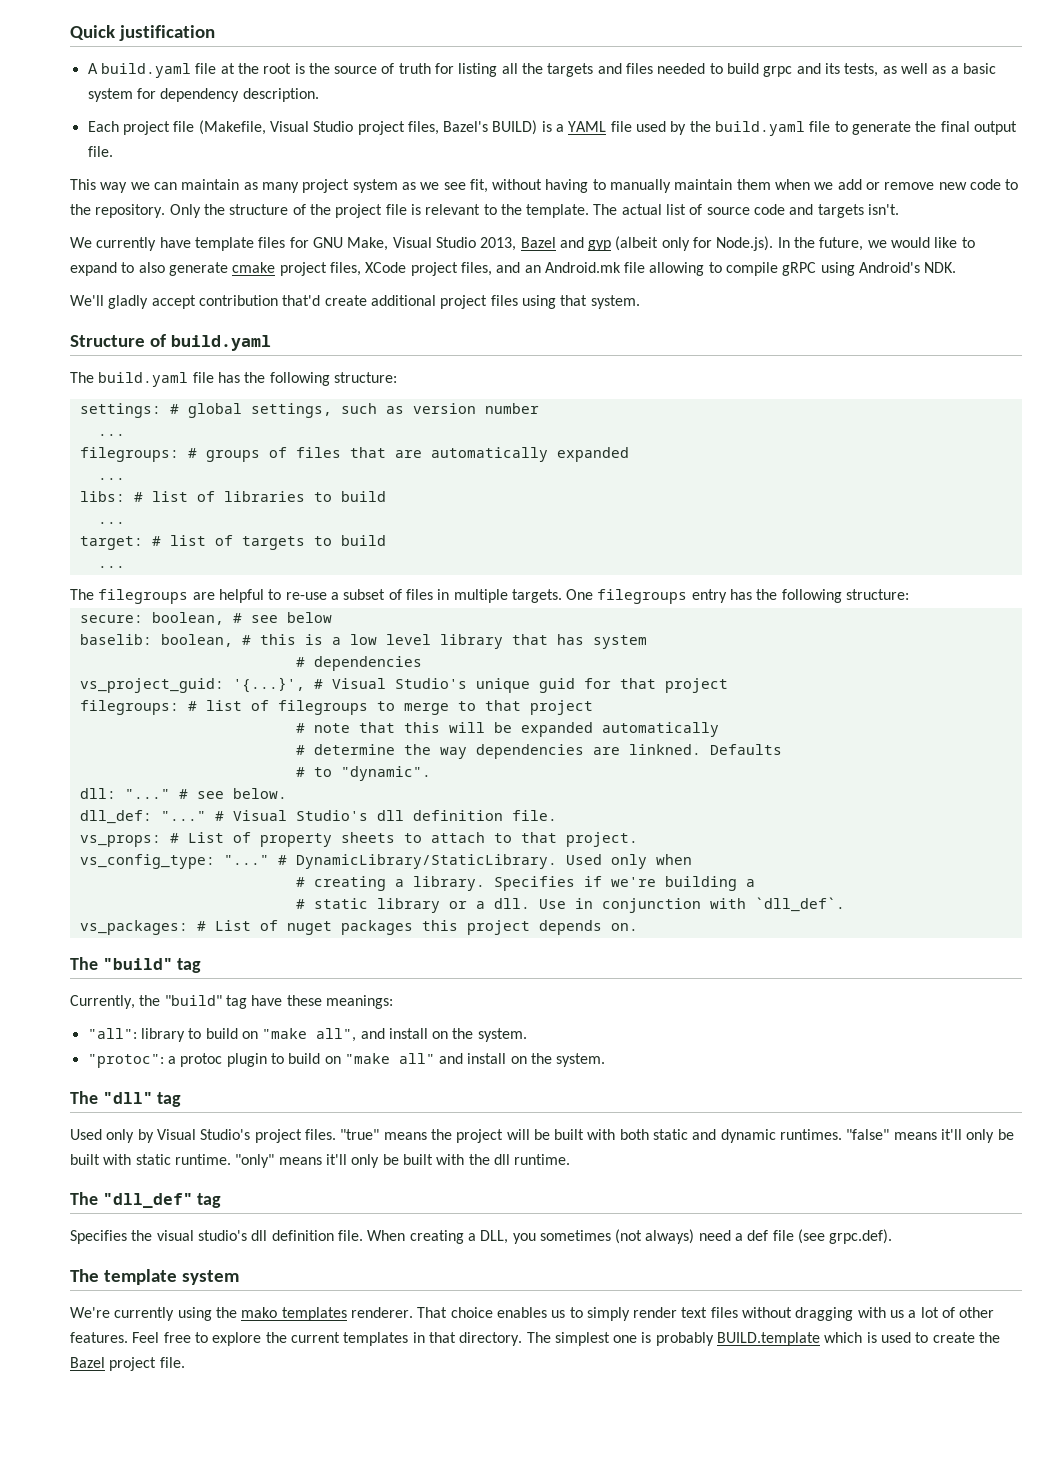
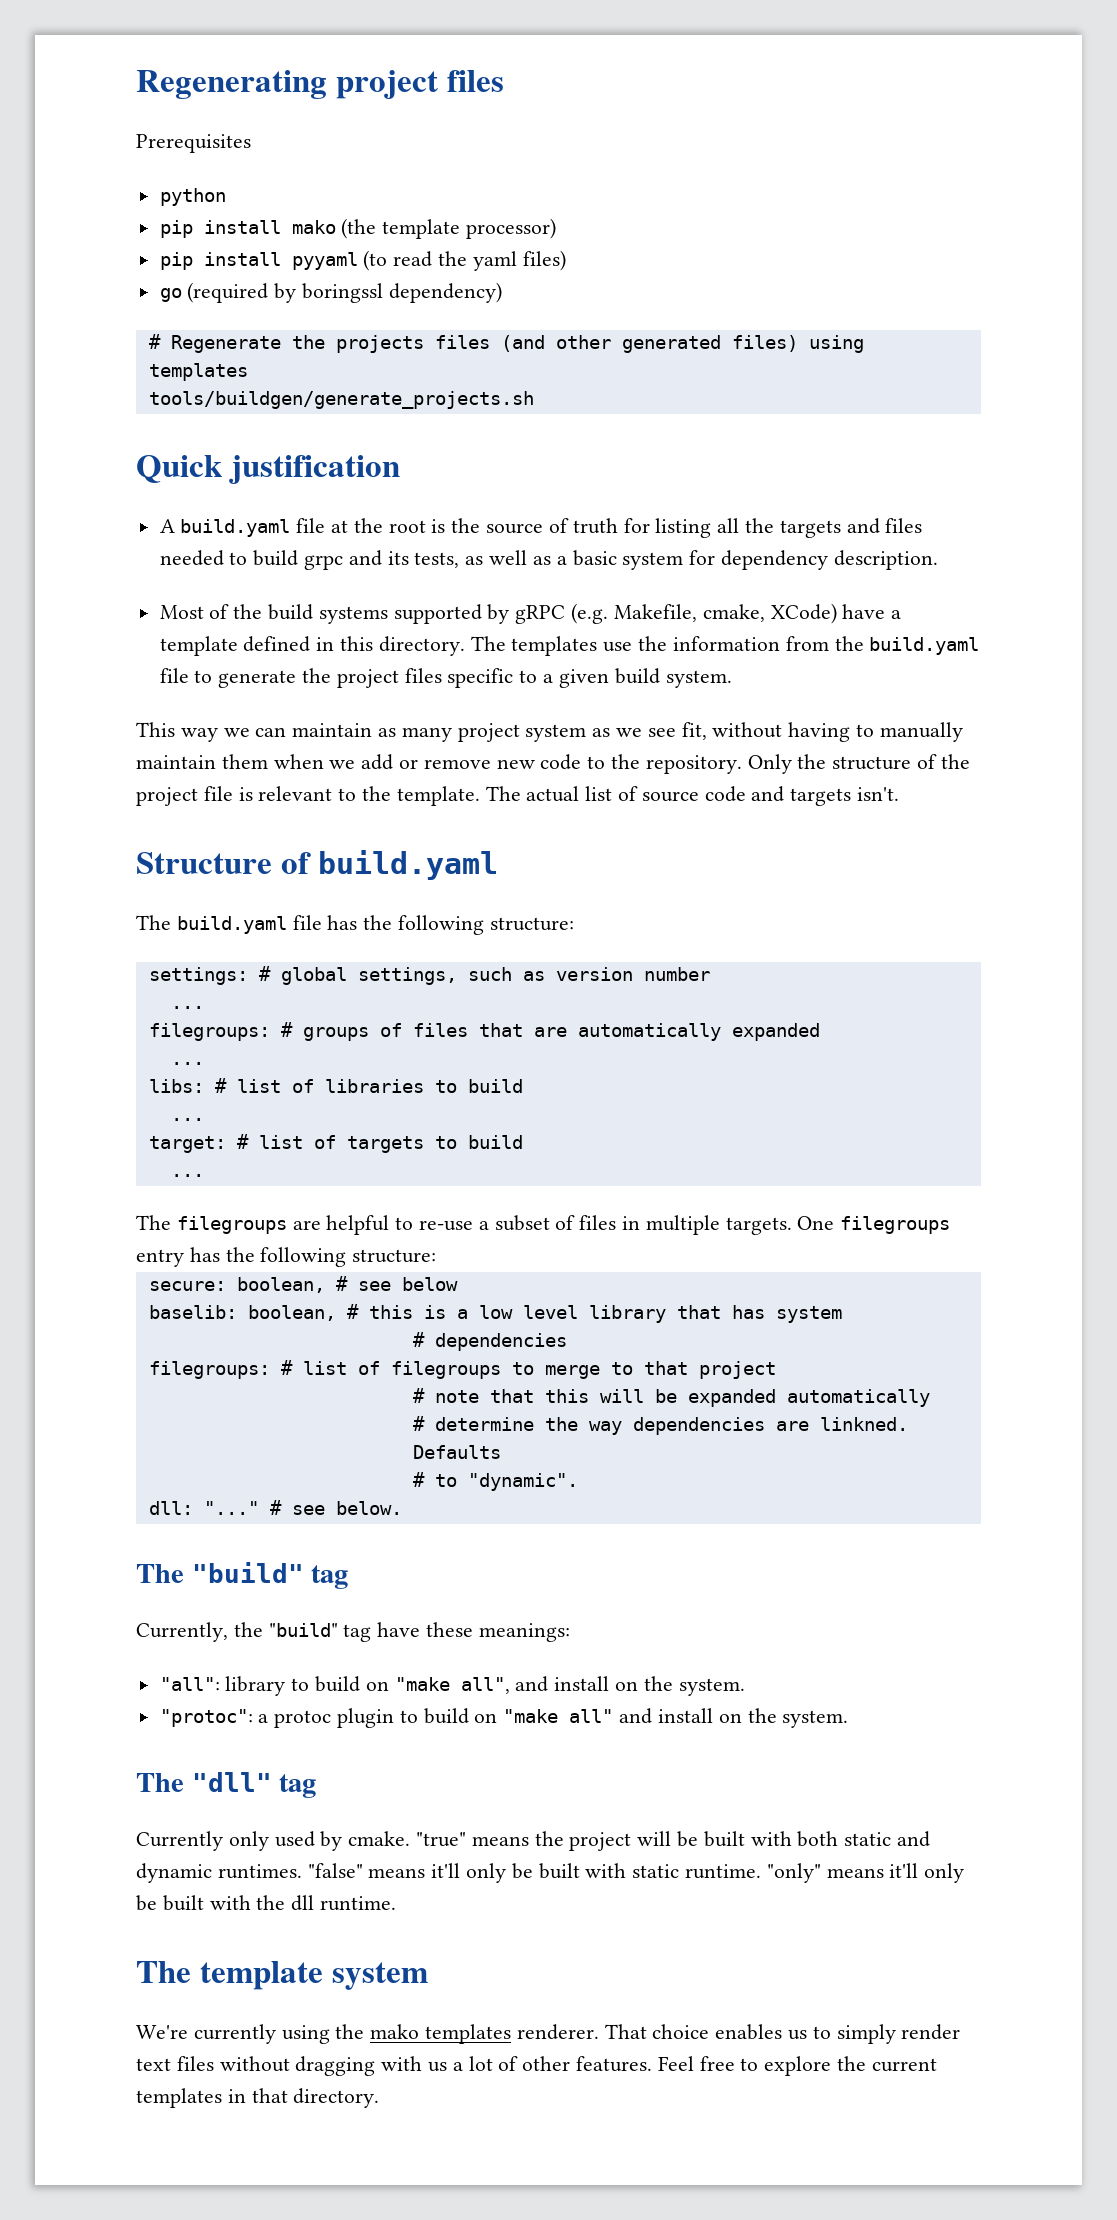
(70, 32) none -> [136,70,504,99] [136,134,251,153] [159,188,226,206] [159,218,557,239] [159,250,566,271] [159,282,502,303] [148,334,864,353] [148,363,248,381] [148,391,534,409] Regenerating project files // Prerequisites // python // pip install mako (the template processor) // pip install pyyaml (to read the yaml files) // go (required by boringssl dependency) // # Regenerate the projects files (and other generated files) using templates // tools/buildgen/generate_projects.sh //
[87,120,687,135] Each project file (Makefile, Visual Studio project files, Bazel's BUILD) is a YAML file used by -> [159,603,902,624] [159,636,829,656] Most of the build systems supported by gRPC (e.g. Makefile, cmake, XCode) have a template defined in this directory. The templates use the information from
[940,121,1017,135] [87,146,113,157] final output file. -> [336,668,732,688] project files specific to a given build system.
[70,236,975,251] [70,262,957,276] [70,295,640,309] // We currently have template files for GNU Make, Visual Studio 2013, Bazel and gyp (albeit only for Node.js). In the future, we would like to expand to also generate cmake project files, XCode project files, and an Android.mk file allowing to compile gRPC using Android's NDK. // We'll gladly accept contribution that'd create additional project files using that system. -> (900, 794) none
[79,677,728,693] // vs_project_guid: '{...}', # Visual Studio's unique guid for that project -> (567, 1342) none
[79,810,557,824] [79,832,638,847] [79,854,692,869] [295,876,755,891] [295,897,845,913] [79,920,638,935] // dll_def: "..." # Visual Studio's dll definition file. // vs_props: # List of property sheets to attach to that project. // vs_config_type: "..." # DynamicLibrary/StaticLibrary. Used only when // # creating a library. Specifies if we're building a // # static library or a dll. Use in conjunction with `dll_def`. // vs_packages: # List of nuget packages this project depends on. -> (402, 1508) none
[70,1129,336,1143] Used only by Visual Studio's project files. -> [136,1831,411,1851] Currently only used by cmake.
[70,1192,222,1208] [70,1229,893,1244] // The "dll_def" tag // Specifies the visual studio's dll definition file. When creating a DLL, you sometimes (not always) need a def file (see grpc.def). -> (397, 1903) none
[526,1332,1001,1346] [70,1357,185,1371] The simplest one is probably BUILD.template which is used to create the Bazel project file. -> (380, 2098) none

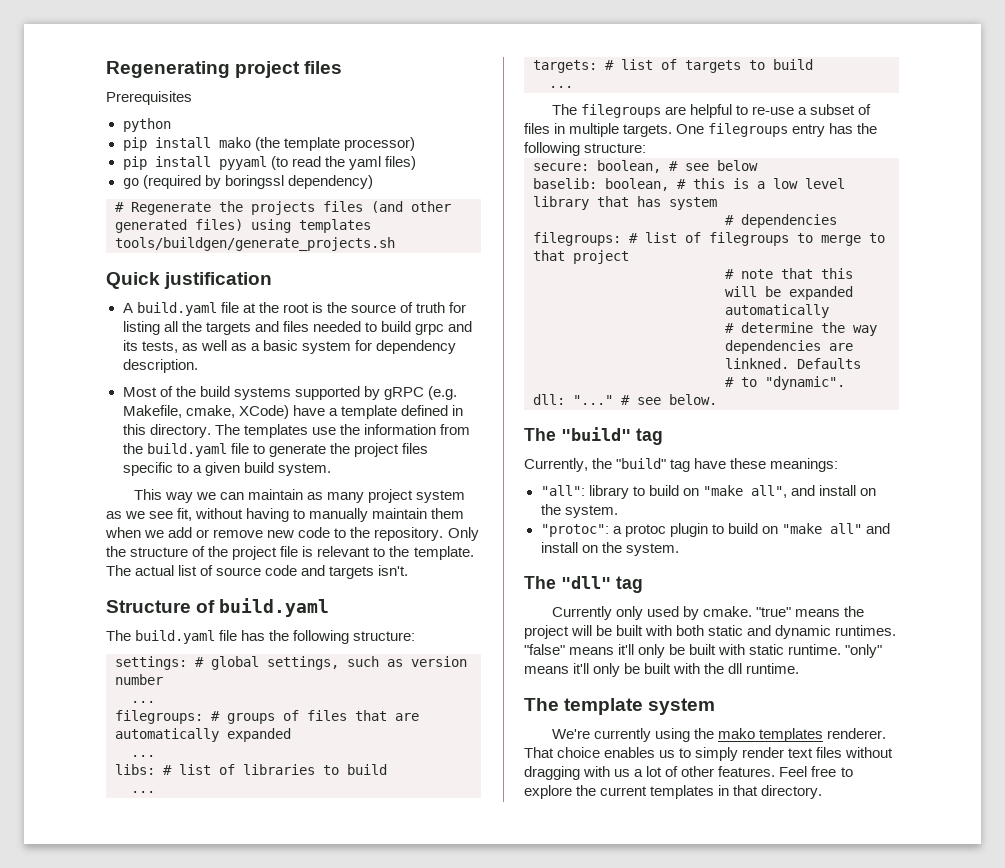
[148,1136,226,1153] target: -> [533,60,597,73] targets:

